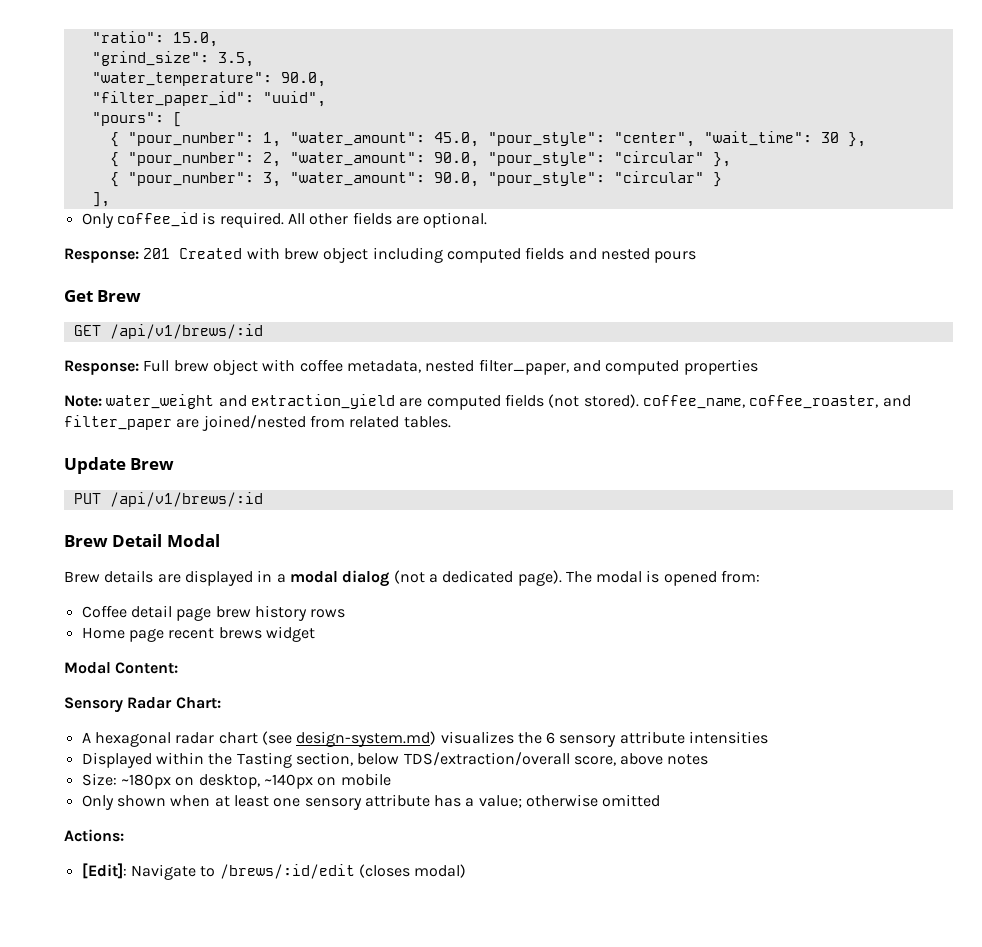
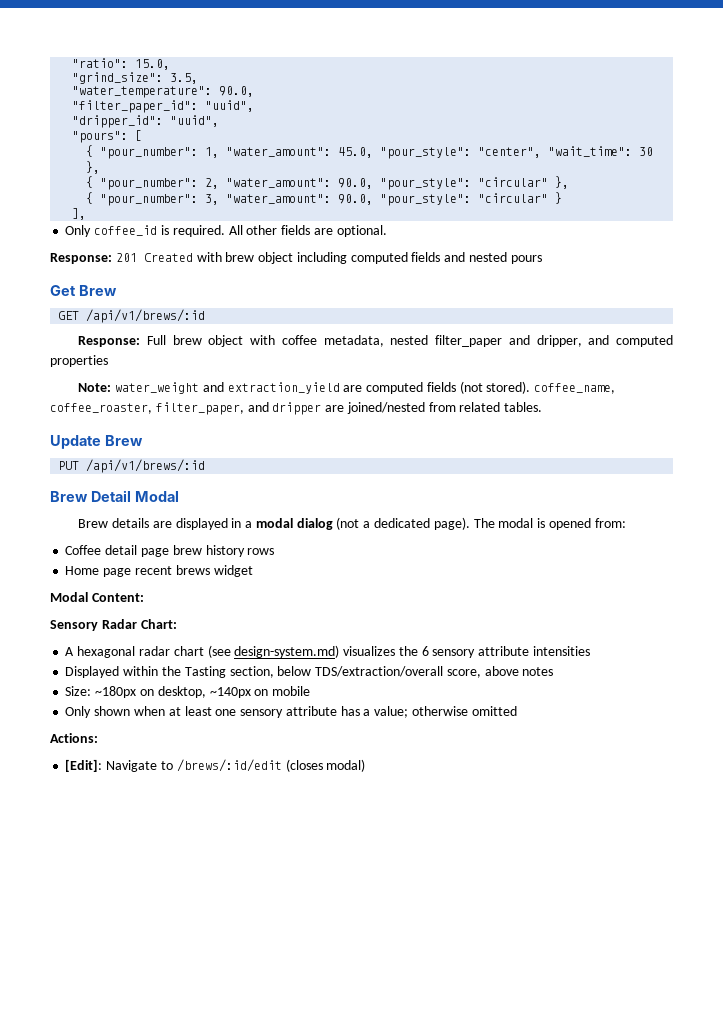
(326, 99) none -> [72,115,220,128] // "dripper_id": "uuid",
[478,359,569,375] filter_paper, -> [435,335,582,347] filter_paper and dripper,
[882,395,911,407] [64,415,172,430] and filter_paper -> [155,402,322,415] filter_paper, and dripper

